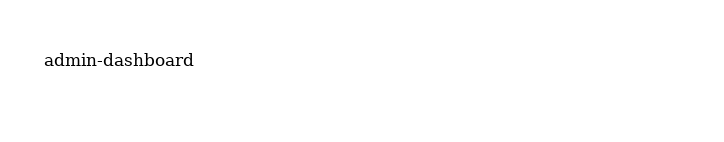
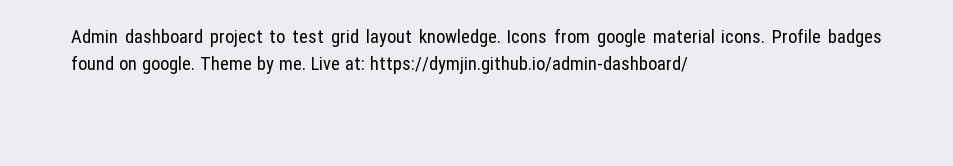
[44,53,194,66] admin-dashboard -> [71,28,883,47] [71,55,688,74] Admin dashboard project to test grid layout knowledge. Icons from google material icons. Profile badges found on google. Theme by me. Live at: https://dymjin.github.io/admin-dashboard/

